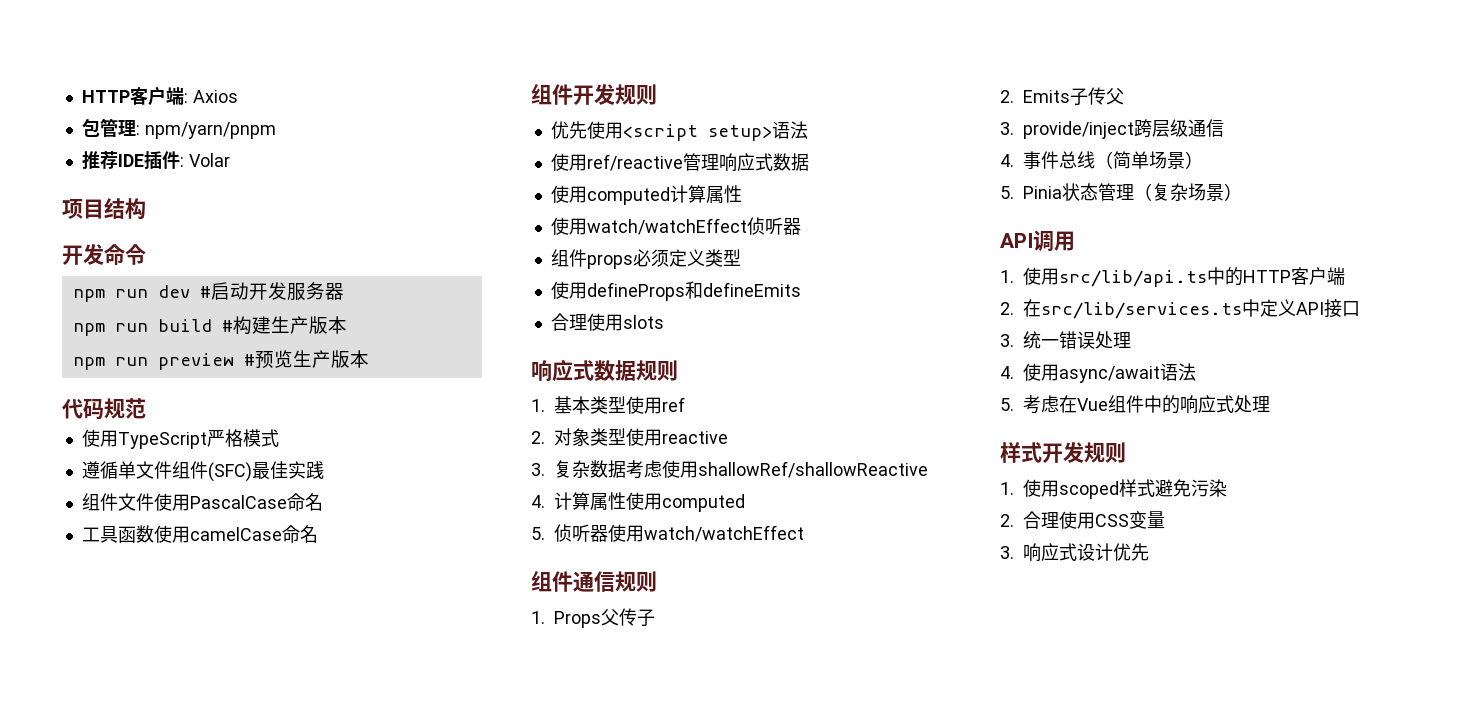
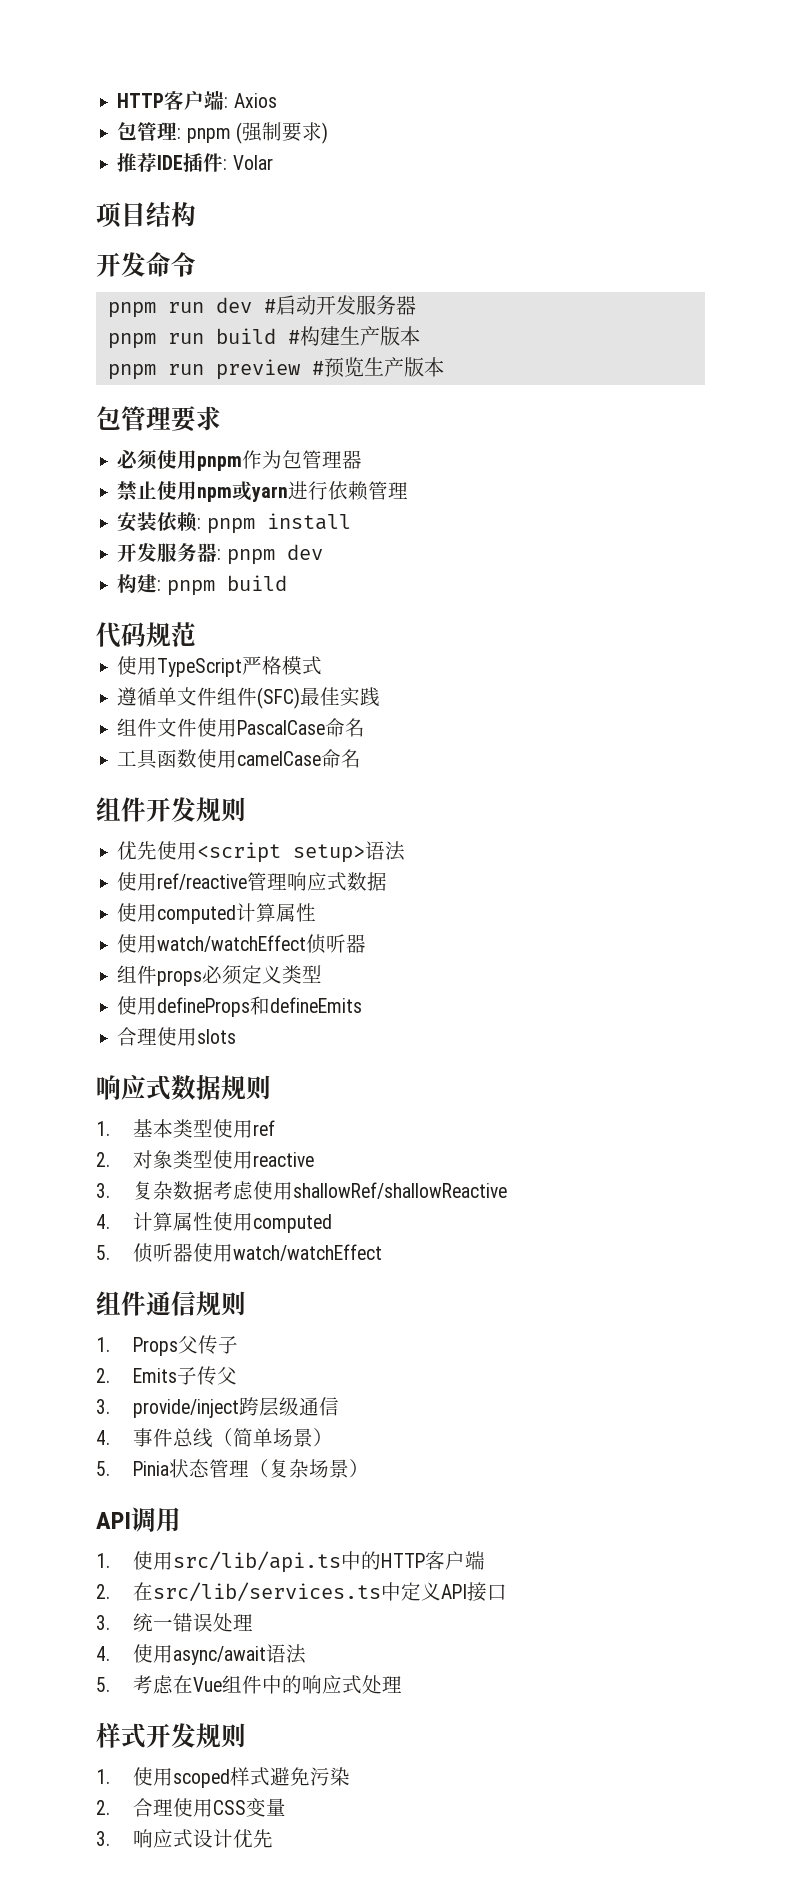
[144,122,276,139] npm/yarn/pnpm -> [186,122,328,144] pnpm (强制要求)
[72,289,105,302] npm -> [107,302,156,318] pnpm
[72,323,105,336] npm -> [107,333,156,349] pnpm
[72,357,105,370] npm -> [107,364,156,380] pnpm
(369, 359) none -> [96,406,221,432] [117,449,363,471] [117,481,409,502] [117,512,351,534] [117,543,323,565] [117,574,287,596] // 包管理要求 // 必须使用pnpm作为包管理器 // 禁止使用npm或yarn进行依赖管理 // 安装依赖: pnpm install // 开发服务器: pnpm dev // 构建: pnpm build

